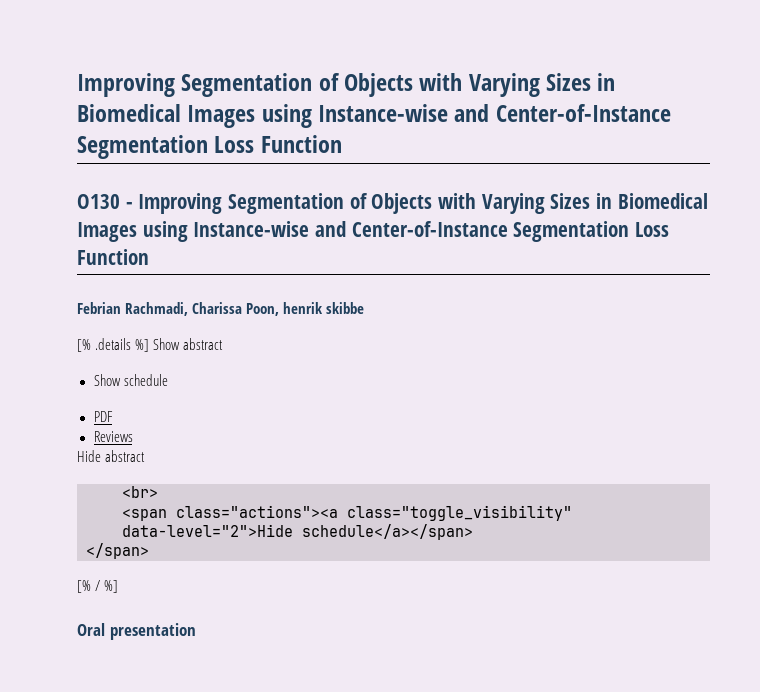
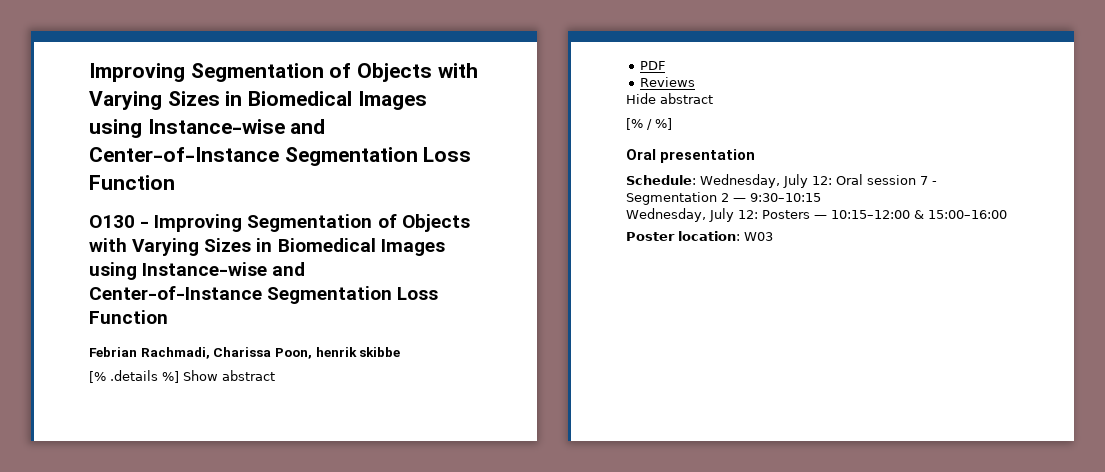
[93,374,168,386] // Show schedule -> (275, 375) none
[122,486,158,498] [122,505,572,521] [122,524,473,540] [86,543,149,559] // <br> // <span class="actions"><a class="toggle_visibility" data-level="2">Hide schedule</a></span> // </span> -> (713, 98) none
(196, 631) none -> [626,174,937,188] [626,192,821,205] [626,208,1007,222] [626,231,773,241] // Schedule: Wednesday, July 12: Oral session 7 - Segmentation 2 — 9:30–10:15 // Wednesday, July 12: Posters — 10:15–12:00 & 15:00–16:00 // Poster location: W03

